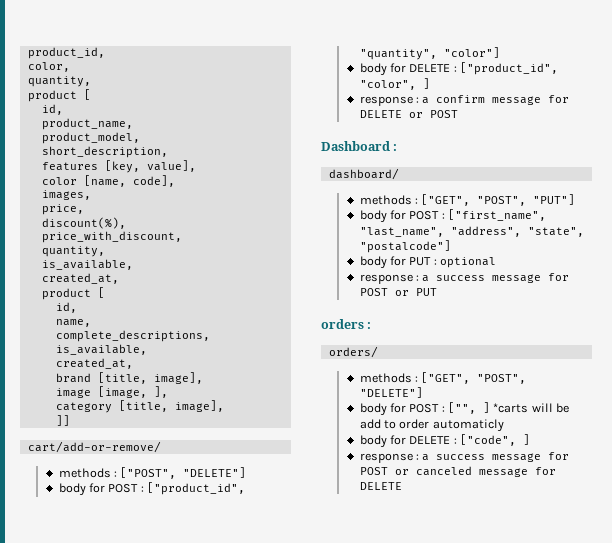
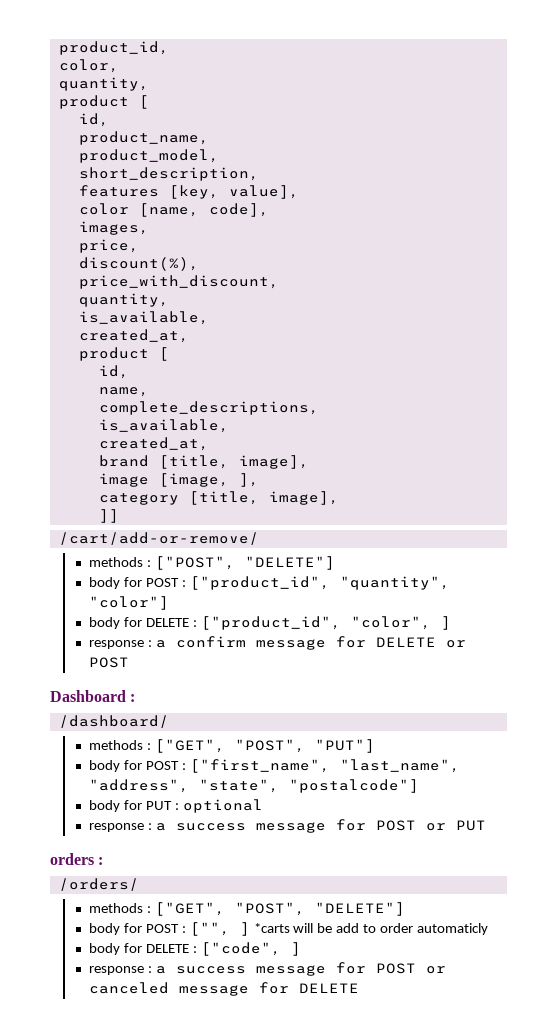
[27,441,161,453] cart/add-or-remove/ -> [58,532,259,545] /cart/add-or-remove/
[328,168,399,180] dashboard/ -> [58,715,169,728] /dashboard/
[328,346,378,358] orders/ -> [58,878,139,891] /orders/

